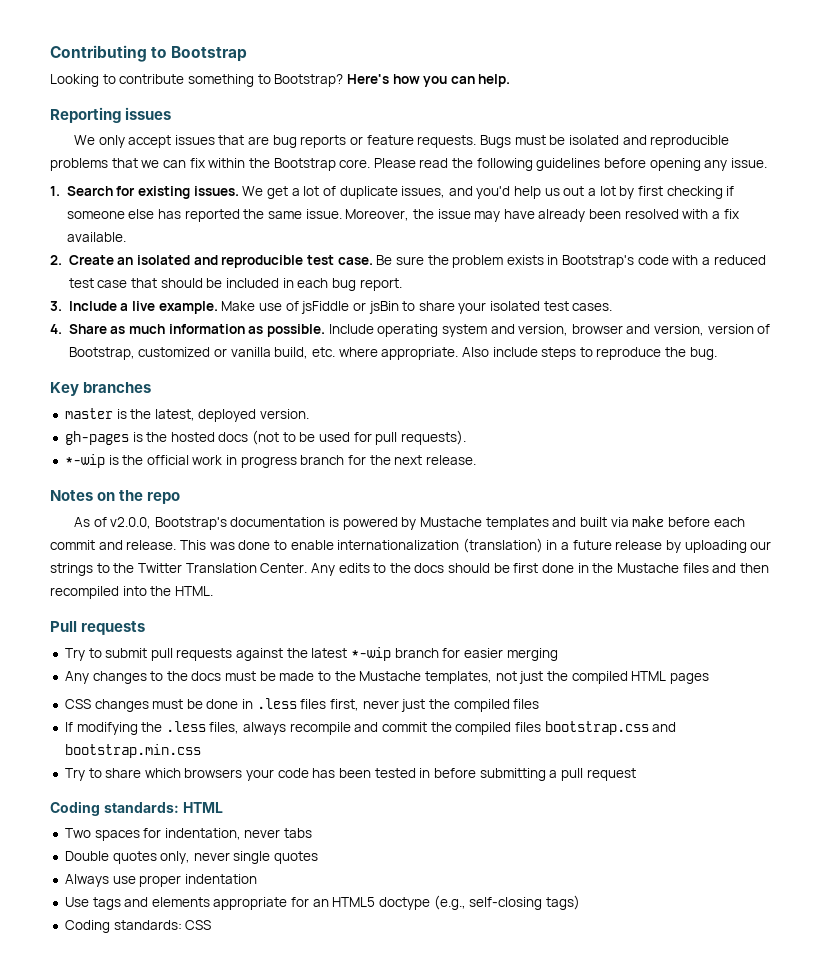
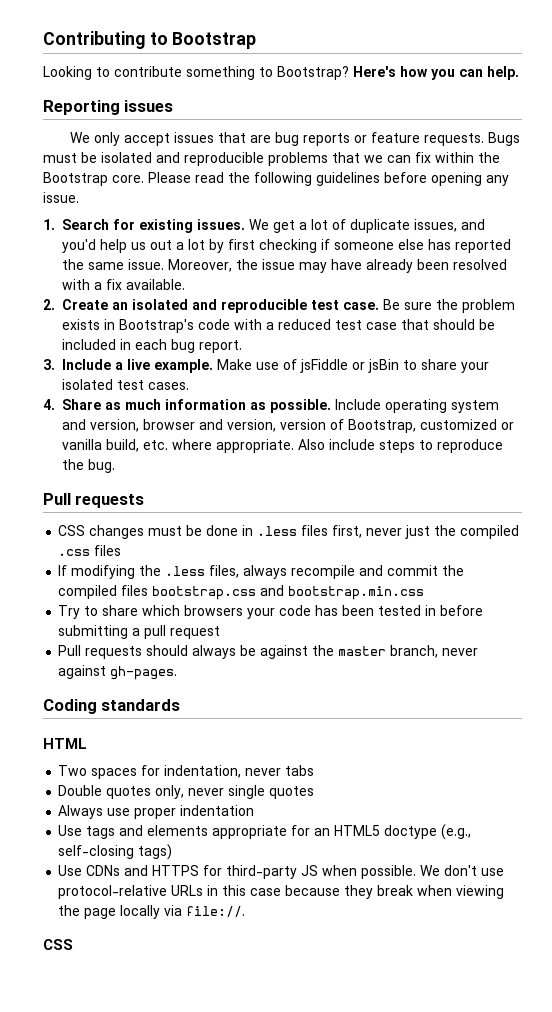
[50,382,152,396] [64,408,310,422] [64,430,466,445] [64,454,476,468] [50,490,181,504] [73,516,745,530] [50,538,772,553] [50,563,769,576] [50,586,213,599] [50,621,146,635] [64,647,558,661] [64,671,709,684] Key branches // master is the latest, deployed version. // gh-pages is the hosted docs (not to be used for pull requests). // *-wip is the official work in progress branch for the next release. // Notes on the repo // As of v2.0.0, Bootstrap's documentation is powered by Mustache templates and built via make before each commit and release. This was done to enable internationalization (translation) in a future release by uploading our strings to the Twitter Translation Center. Any edits to the docs should be first done in the Mustache files and then recompiled into the HTML. // Pull requests // Try to submit pull requests against the latest *-wip branch for easier merging // Any changes to the docs must be made to the Mustache templates, not just the compiled HTML pages -> [43,493,145,508] Pull requests
(510, 705) none -> [58,549,91,556] .css
[50,801,179,816] // Coding standards: -> [58,645,479,659] [58,665,178,680] [43,699,181,714] // Pull requests should always be against the master branch, never against gh-pages. // Coding standards //
[64,920,182,933] Coding standards: -> [58,865,505,879] [58,885,505,899] [58,905,246,919] Use CDNs and HTTPS for third-party JS when possible. We don't use protocol-relative URLs in this case because they break when viewing the page locally via file://. //

